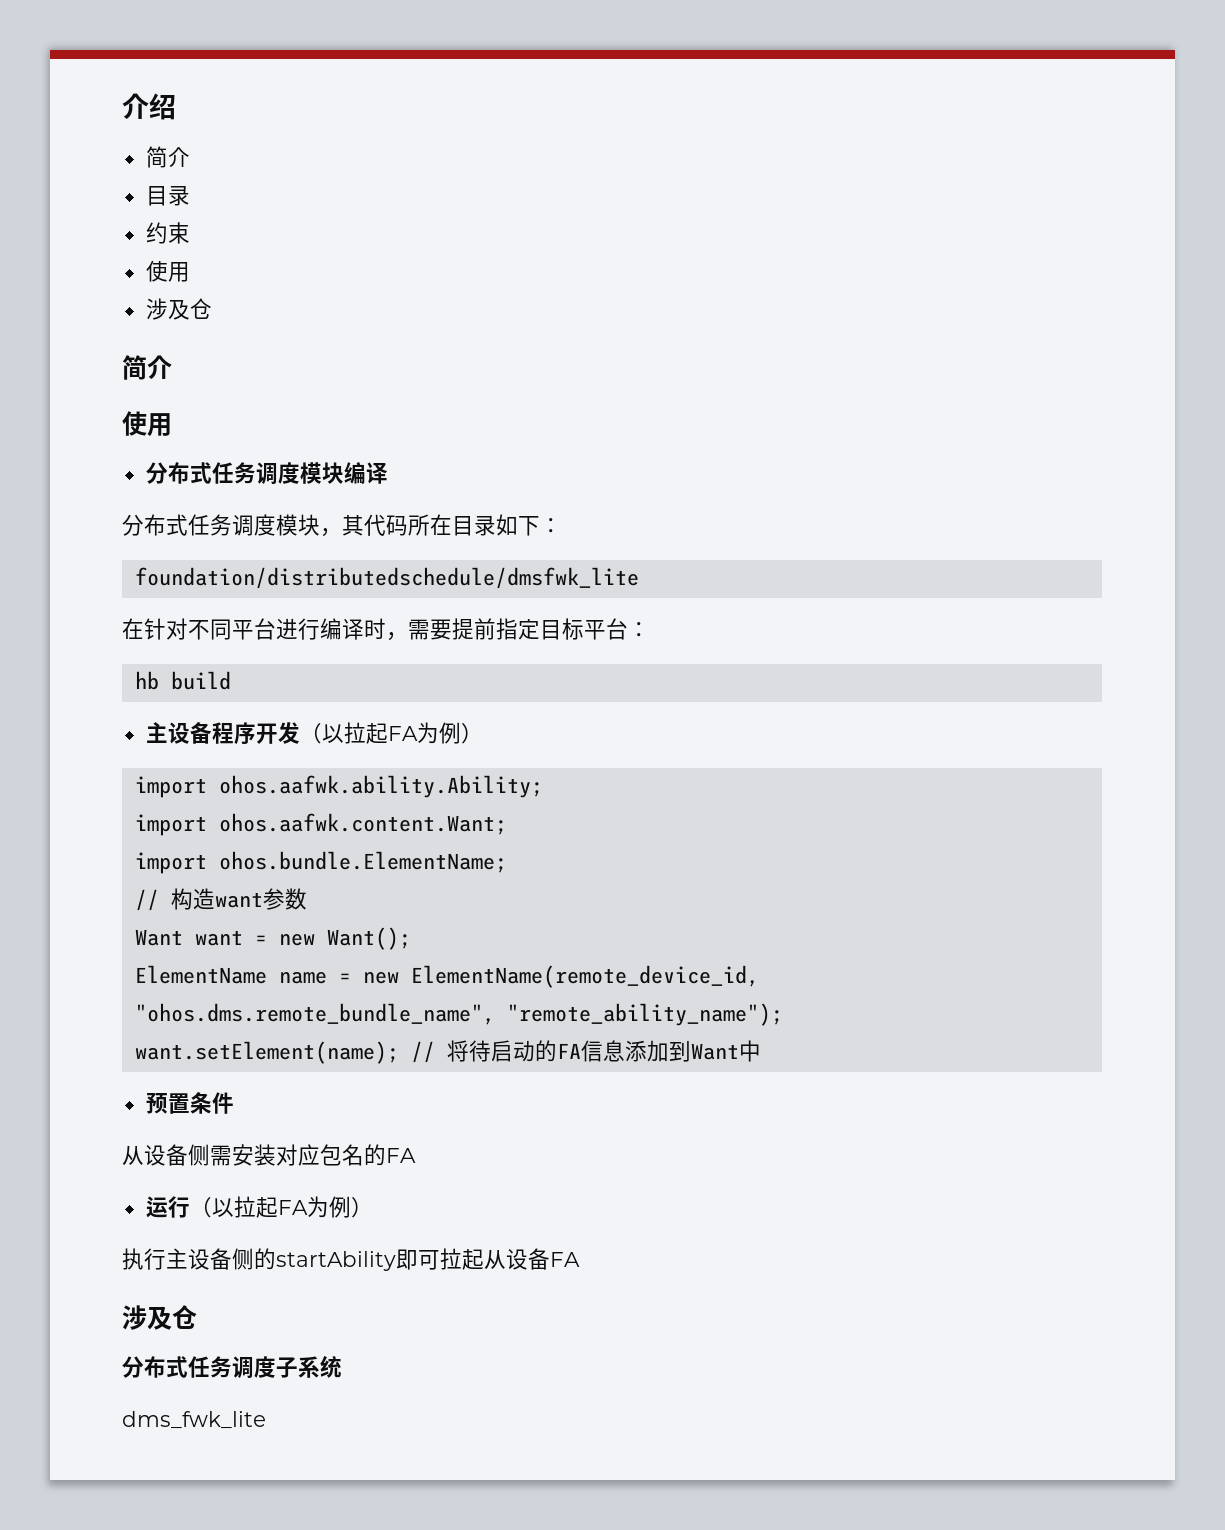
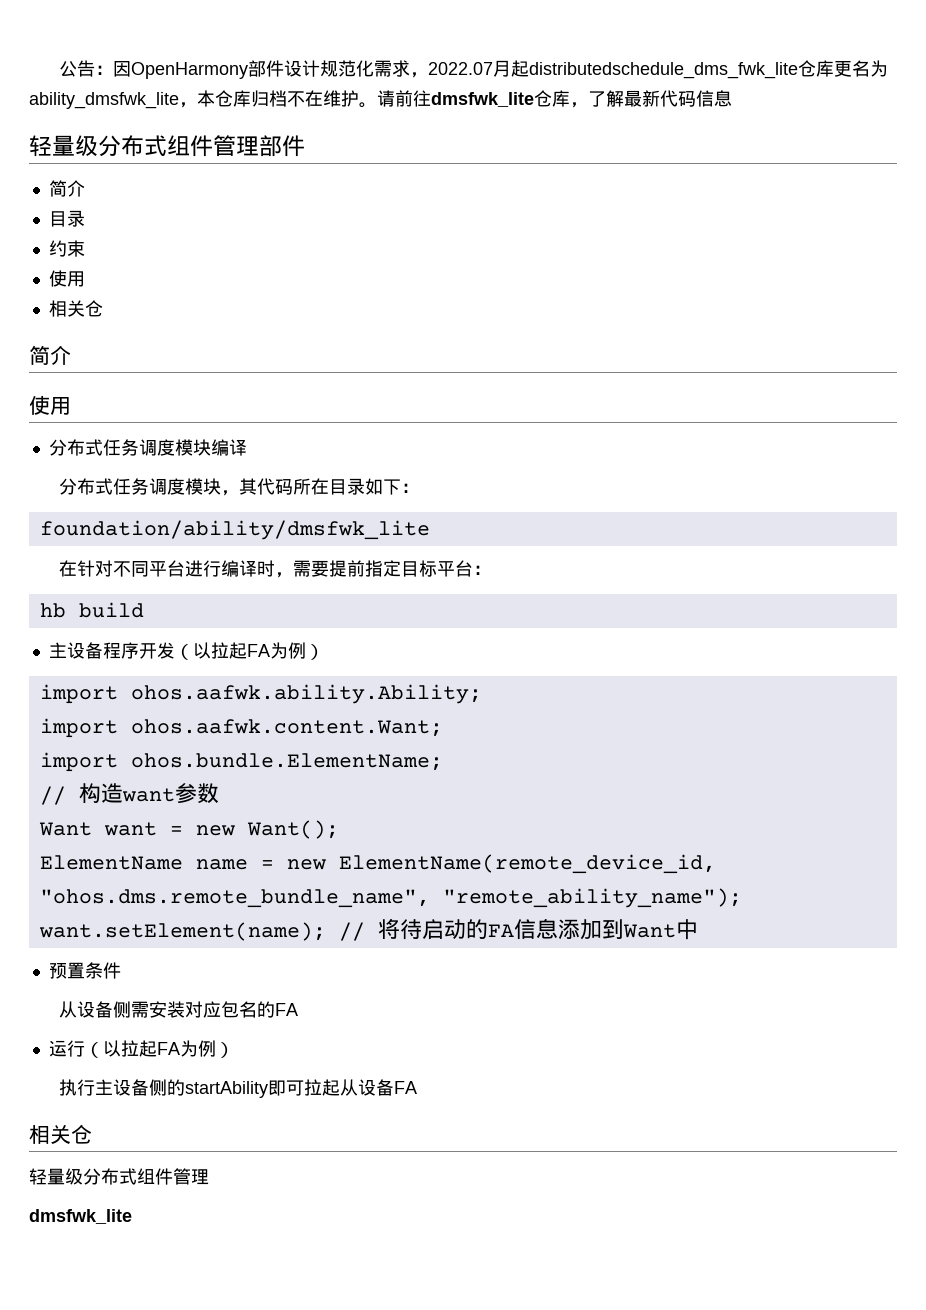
[122,93,176,120] 介绍 -> [58,60,888,79] [29,90,732,109] [29,135,305,157] 公告：因OpenHarmony部件设计规范化需求，2022.07月起distributedschedule_dms_fwk_lite仓库更名为ability_dmsfwk_lite，本仓库归档不在维护。请前往dmsfwk_lite仓库，了解最新代码信息 // 轻量级分布式组件管理部件
[145,298,190,320] 涉及 -> [48,300,85,317] 相关
[134,567,639,589] foundation/distributedschedule/dmsfwk_lite -> [39,520,430,540] foundation/ability/dmsfwk_lite
[122,1305,197,1330] [122,1355,342,1379] [122,1411,266,1429] 涉及仓 // 分布式任务调度子系统 // dms_fwk_lite -> [29,1124,92,1144] [29,1168,209,1185] [29,1209,132,1224] 相关仓 // 轻量级分布式组件管理 // dmsfwk_lite

